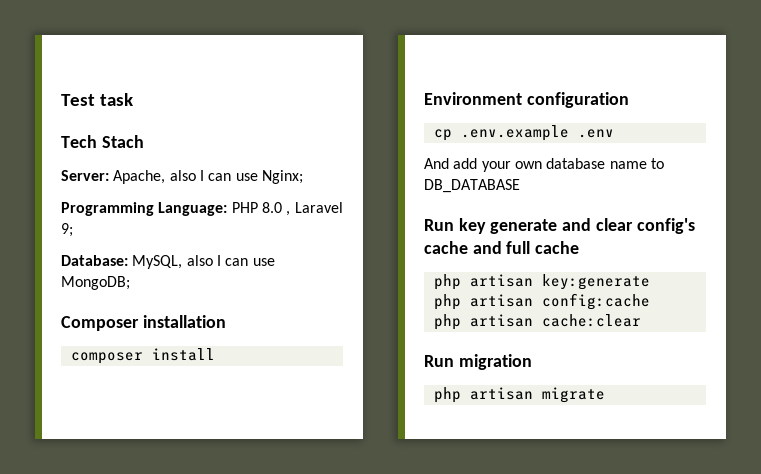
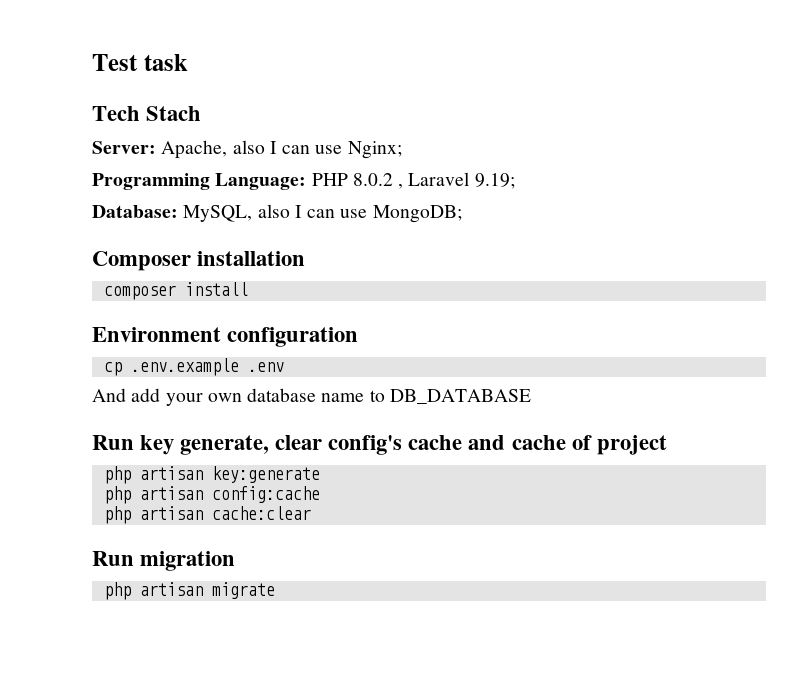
[261,202,282,213] 8.0 -> [352,173,393,186] 8.0.2
[61,223,73,237] 9; -> [474,173,515,189] 9.19;
[490,218,592,234] generate and -> [180,435,270,455] generate,
[506,241,580,254] full cache -> [511,435,667,455] cache of project

